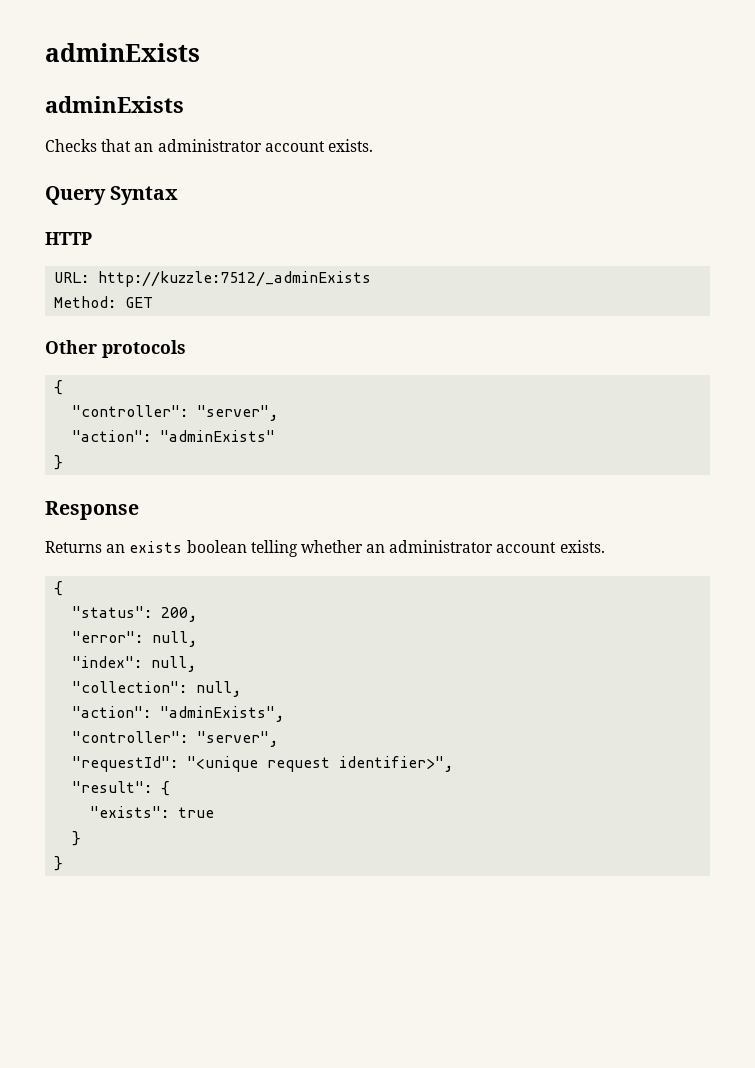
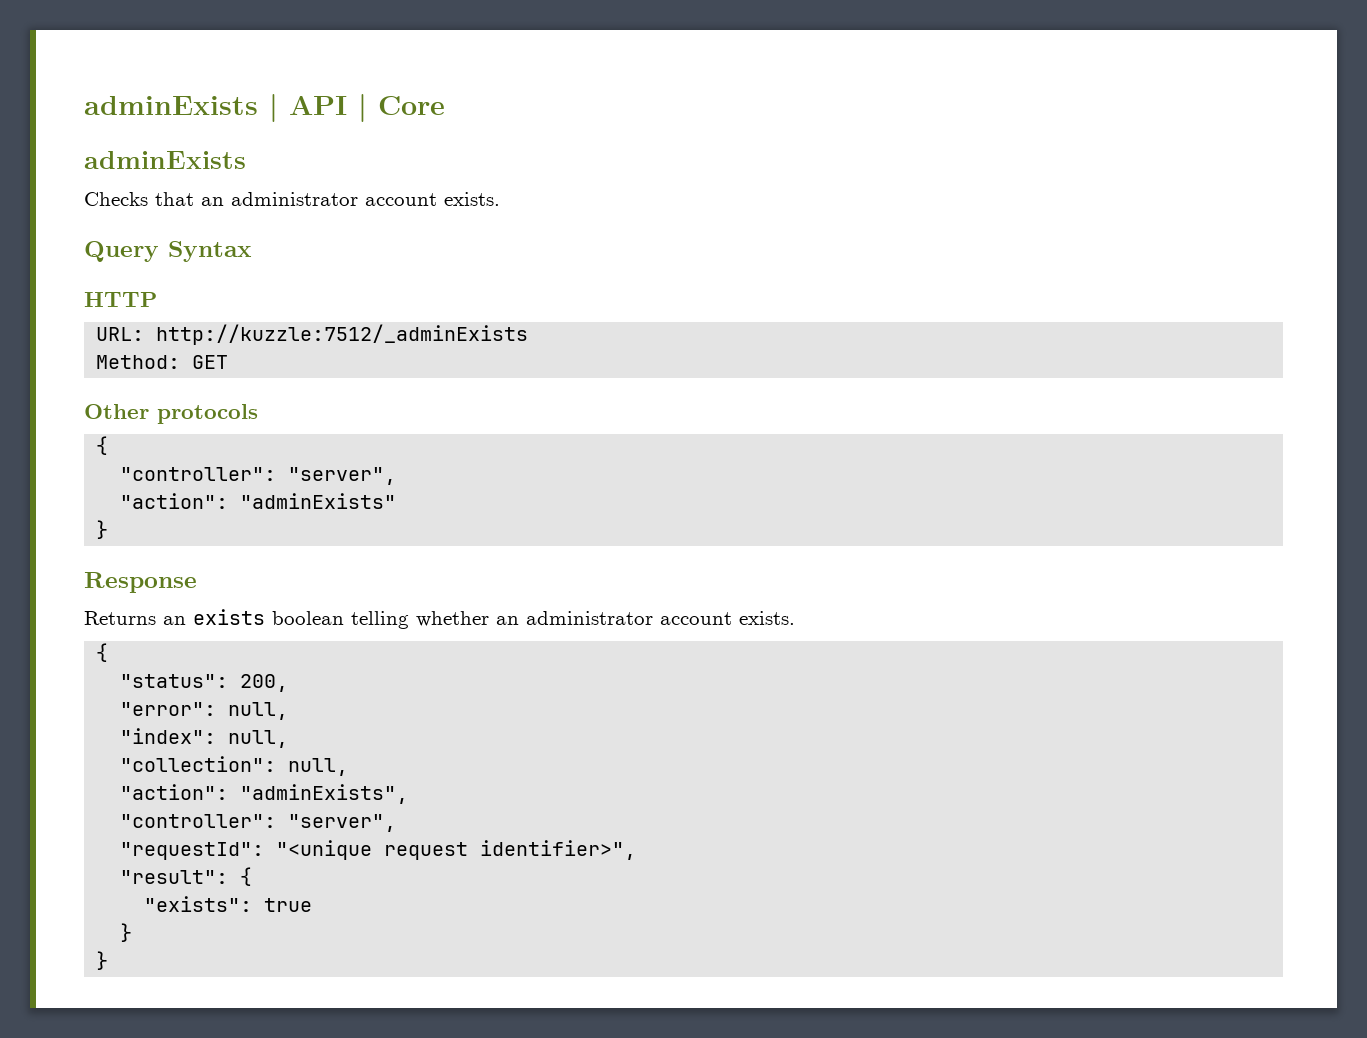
[45,43,200,62] adminExists -> [84,94,445,122] adminExists | API | Core

